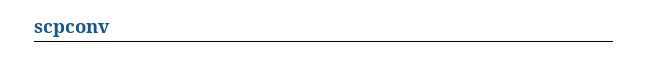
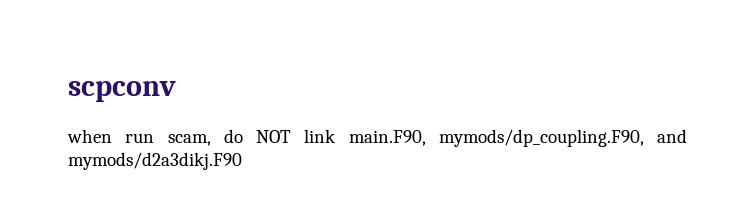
(110, 30) none -> [67,129,687,147] [68,152,242,170] // when run scam, do NOT link main.F90, mymods/dp_coupling.F90, and mymods/d2a3dikj.F90

